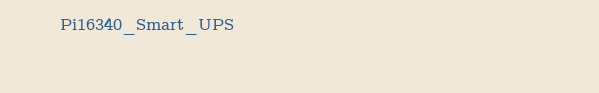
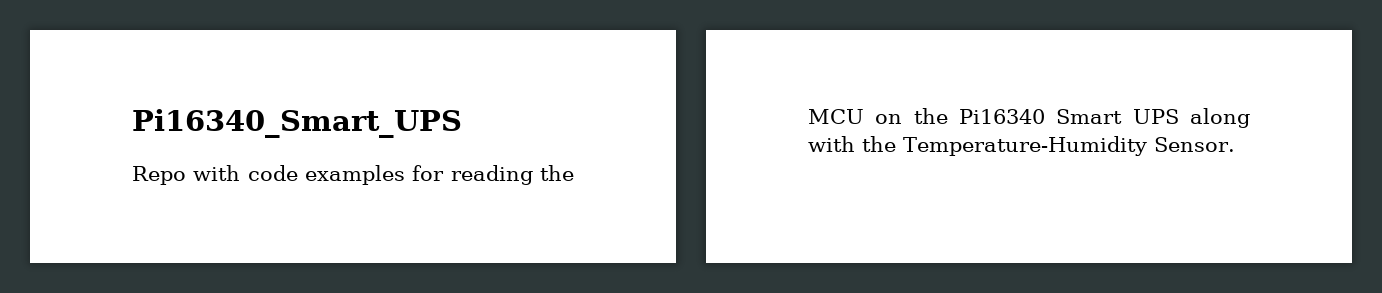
(234, 26) none -> [132,165,574,185] [808,108,1250,128] [808,136,1235,156] // Repo with code examples for reading the MCU on the Pi16340 Smart UPS along with the Temperature-Humidity Sensor.

